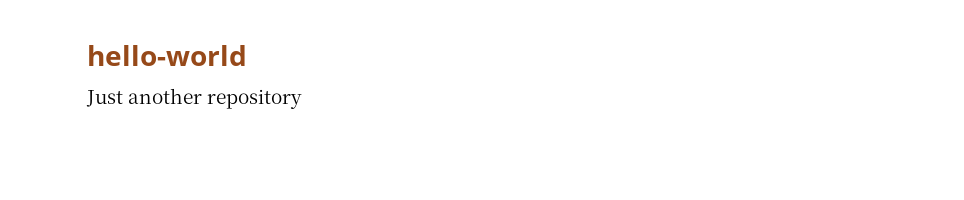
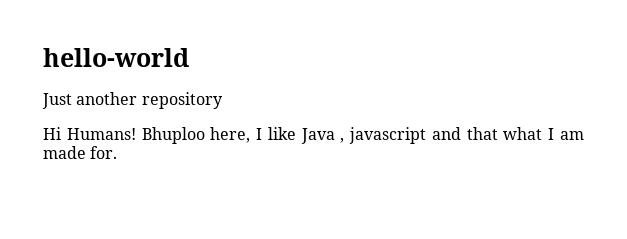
(303, 99) none -> [43,127,584,144] [43,146,118,159] // Hi Humans! Bhuploo here, I like Java , javascript and that what I am made for.

